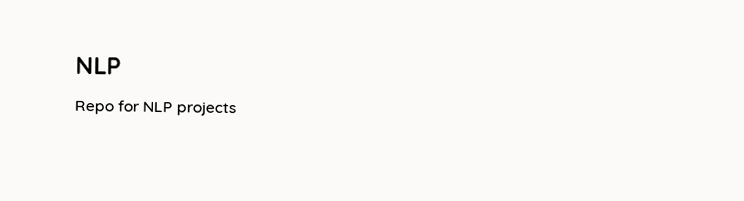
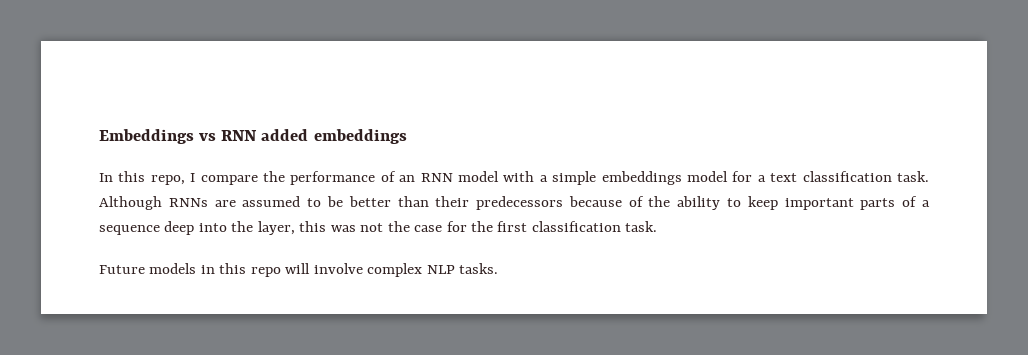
[75,56,121,75] [74,100,236,117] NLP // Repo for NLP projects -> [99,129,407,144] [99,171,929,185] [99,196,930,210] [99,221,658,235] [99,263,499,277] Embeddings vs RNN added embeddings // In this repo, I compare the performance of an RNN model with a simple embeddings model for a text classification task. Although RNNs are assumed to be better than their predecessors because of the ability to keep important parts of a sequence deep into the layer, this was not the case for the first classification task. // Future models in this repo will involve complex NLP tasks.

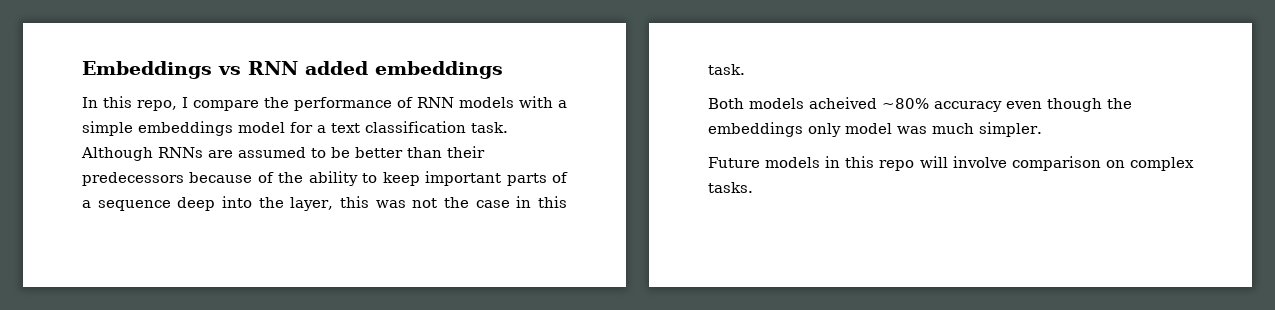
[399,171,499,182] an RNN model -> [417,97,514,108] RNN models
[446,221,658,232] for the first classification task. -> [516,196,567,208] [708,64,745,75] [708,97,1132,112] [708,122,1042,137] in this task. // Both models acheived ~80% accuracy even though the embeddings only model was much simpler.
[367,263,455,277] complex NLP -> [1011,156,1194,171] comparison on complex

